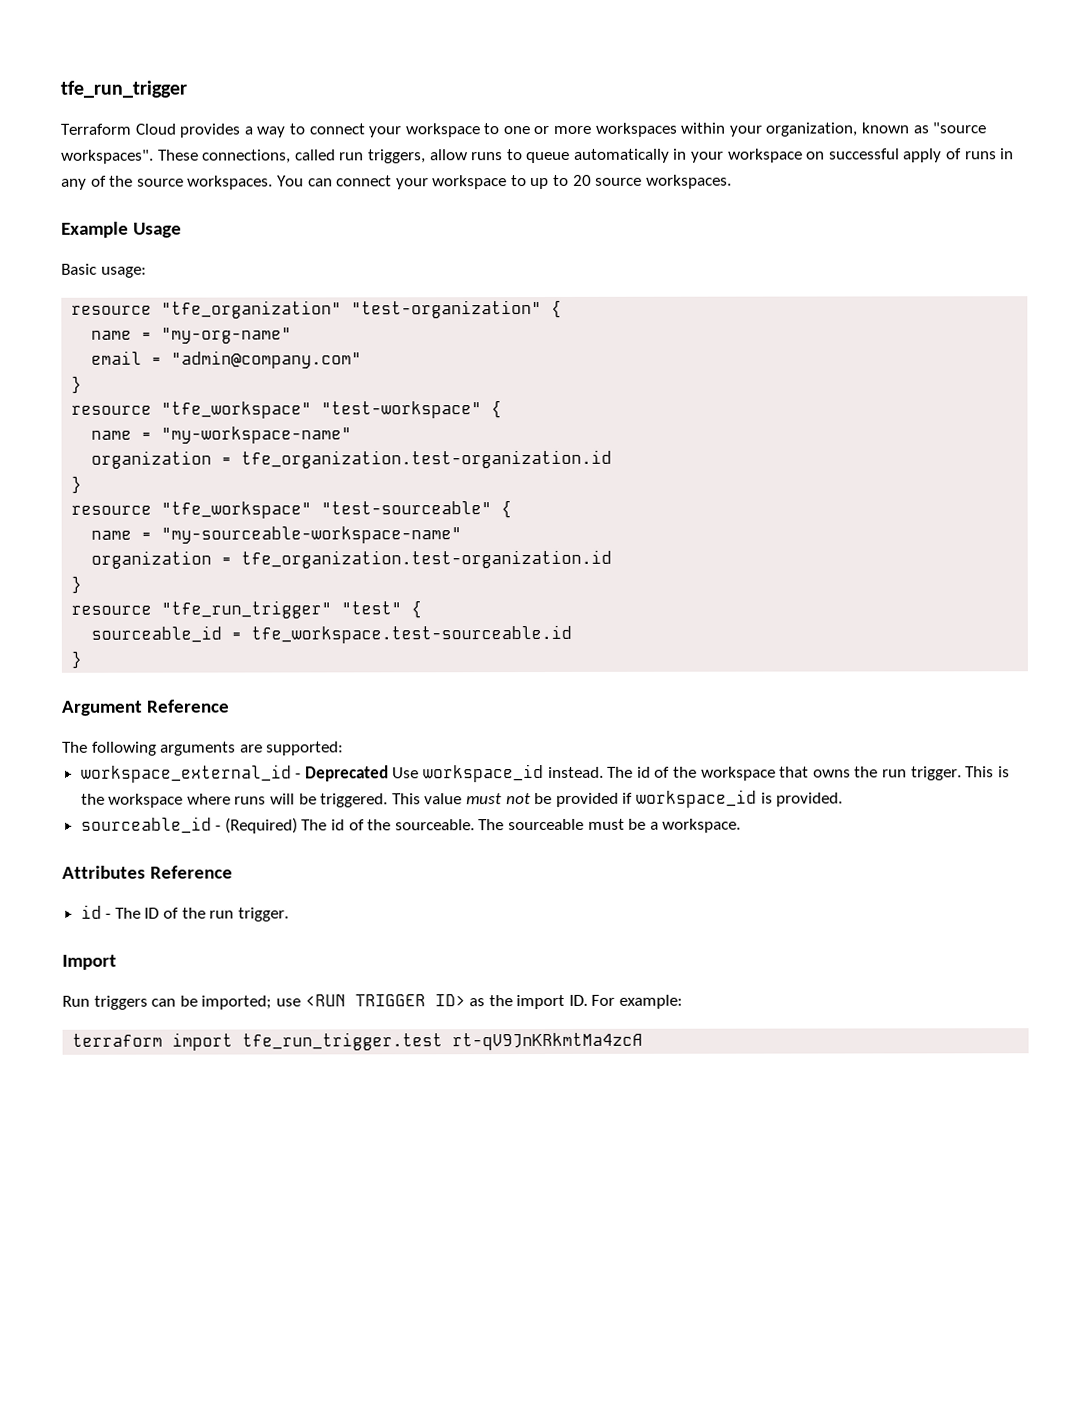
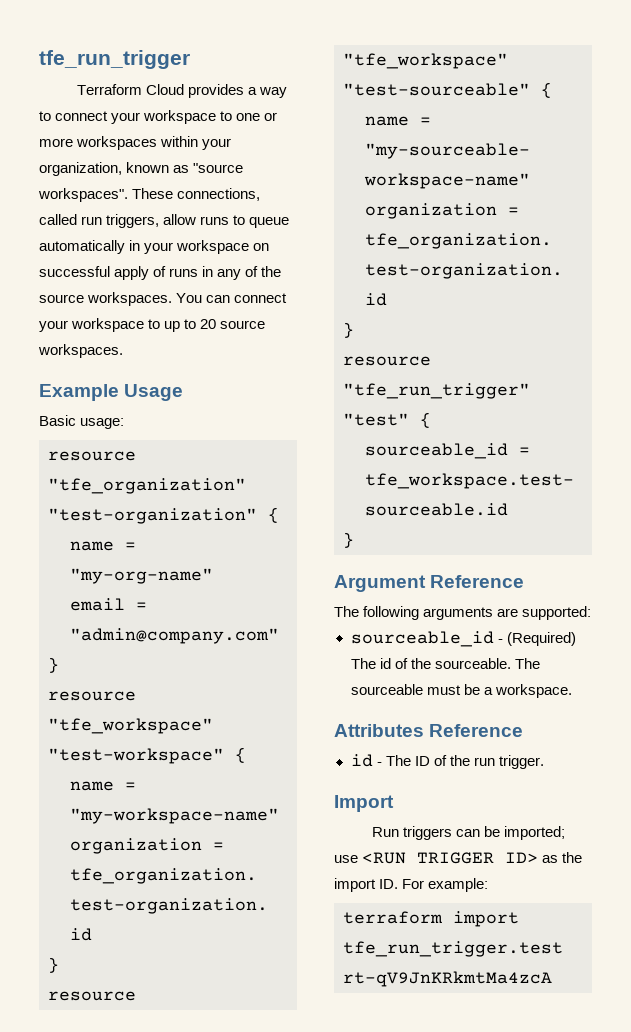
[80,764,1010,783] [80,789,844,808] // workspace_external_id - Deprecated Use workspace_id instead. The id of the workspace that owns the run trigger. This is the workspace where runs will be triggered. This value must not be provided if workspace_id is provided. -> (592, 613) none

